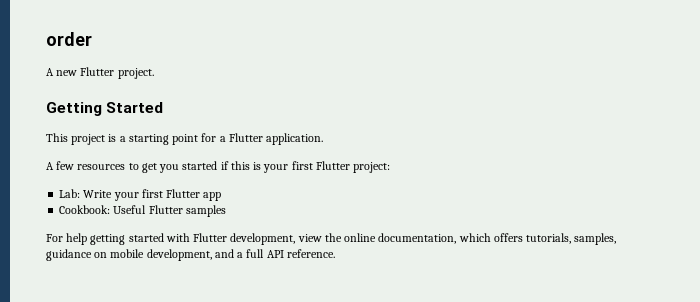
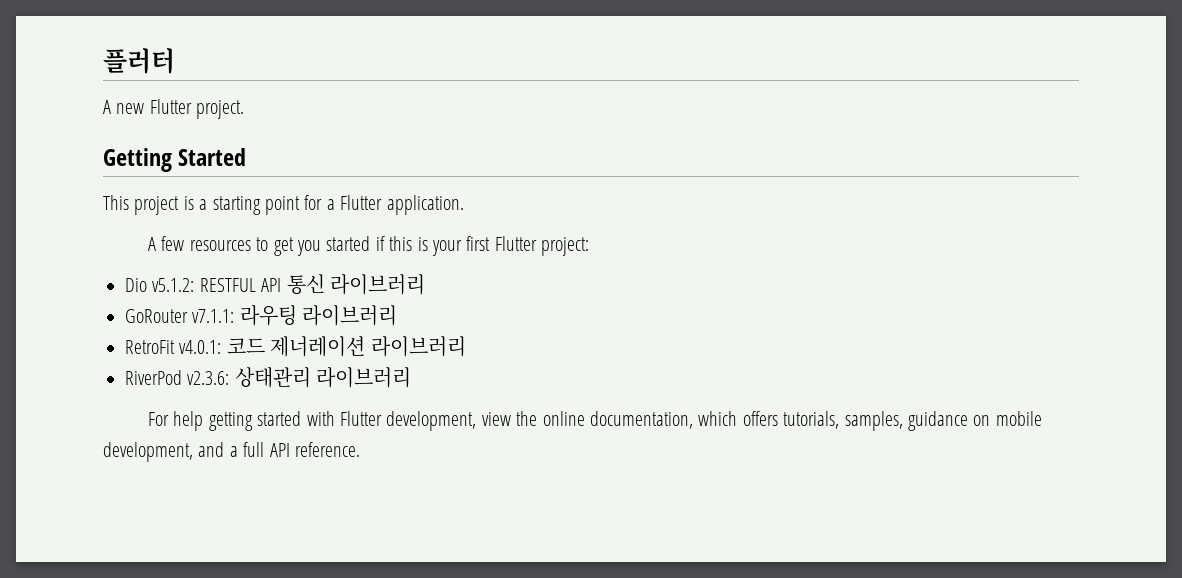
[46,32,92,46] order -> [103,48,175,74] 플러터
[59,189,222,201] [59,205,226,217] Lab: Write your first Flutter app // Cookbook: Useful Flutter samples -> [125,274,425,295] [125,305,398,326] [125,336,466,357] [125,367,412,388] Dio v5.1.2: RESTFUL API 통신 라이브러리 // GoRouter v7.1.1: 라우팅 라이브러리 // RetroFit v4.0.1: 코드 제너레이션 라이브러리 // RiverPod v2.3.6: 상태관리 라이브러리

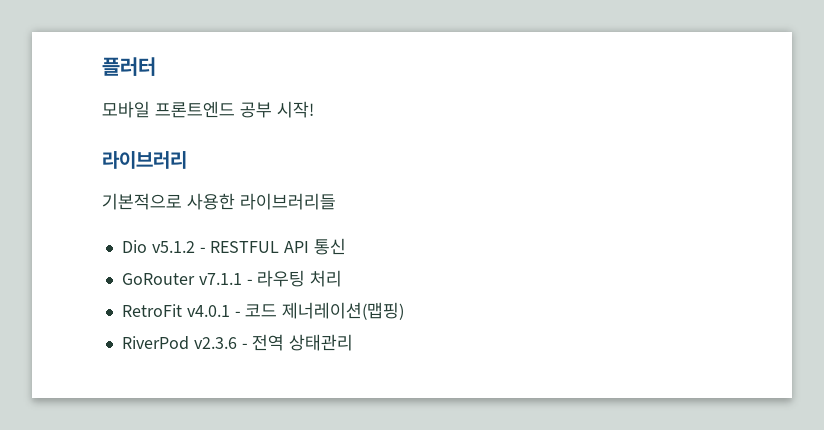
[103,99,245,119] [103,148,247,172] [103,195,464,215] [148,236,590,256] A new Flutter project. // Getting Started // This project is a starting point for a Flutter application. // A few resources to get you started if this is your first Flutter project: -> [102,101,314,118] [102,151,187,169] [102,193,336,210] 모바일 프론트엔드 공부 시작! // 라이브러리 // 기본적으로 사용한 라이브러리들
[152,278,195,292] v5.1.2: -> [151,241,206,253] v5.1.2 -
[330,274,425,295] 라이브러리 -> (347, 246) none
[192,305,398,326] [125,336,466,357] [125,367,412,388] [148,411,1042,431] [103,442,360,462] v7.1.1: 라우팅 라이브러리 // RetroFit v4.0.1: 코드 제너레이션 라이브러리 // RiverPod v2.3.6: 상태관리 라이브러리 // For help getting started with Flutter development, view the online documentation, which offers tutorials, samples, guidance on mobile development, and a full API reference. -> [198,270,343,287] [121,302,405,320] [121,334,354,351] v7.1.1 - 라우팅 처리 // RetroFit v4.0.1 - 코드 제너레이션(맵핑) // RiverPod v2.3.6 - 전역 상태관리

